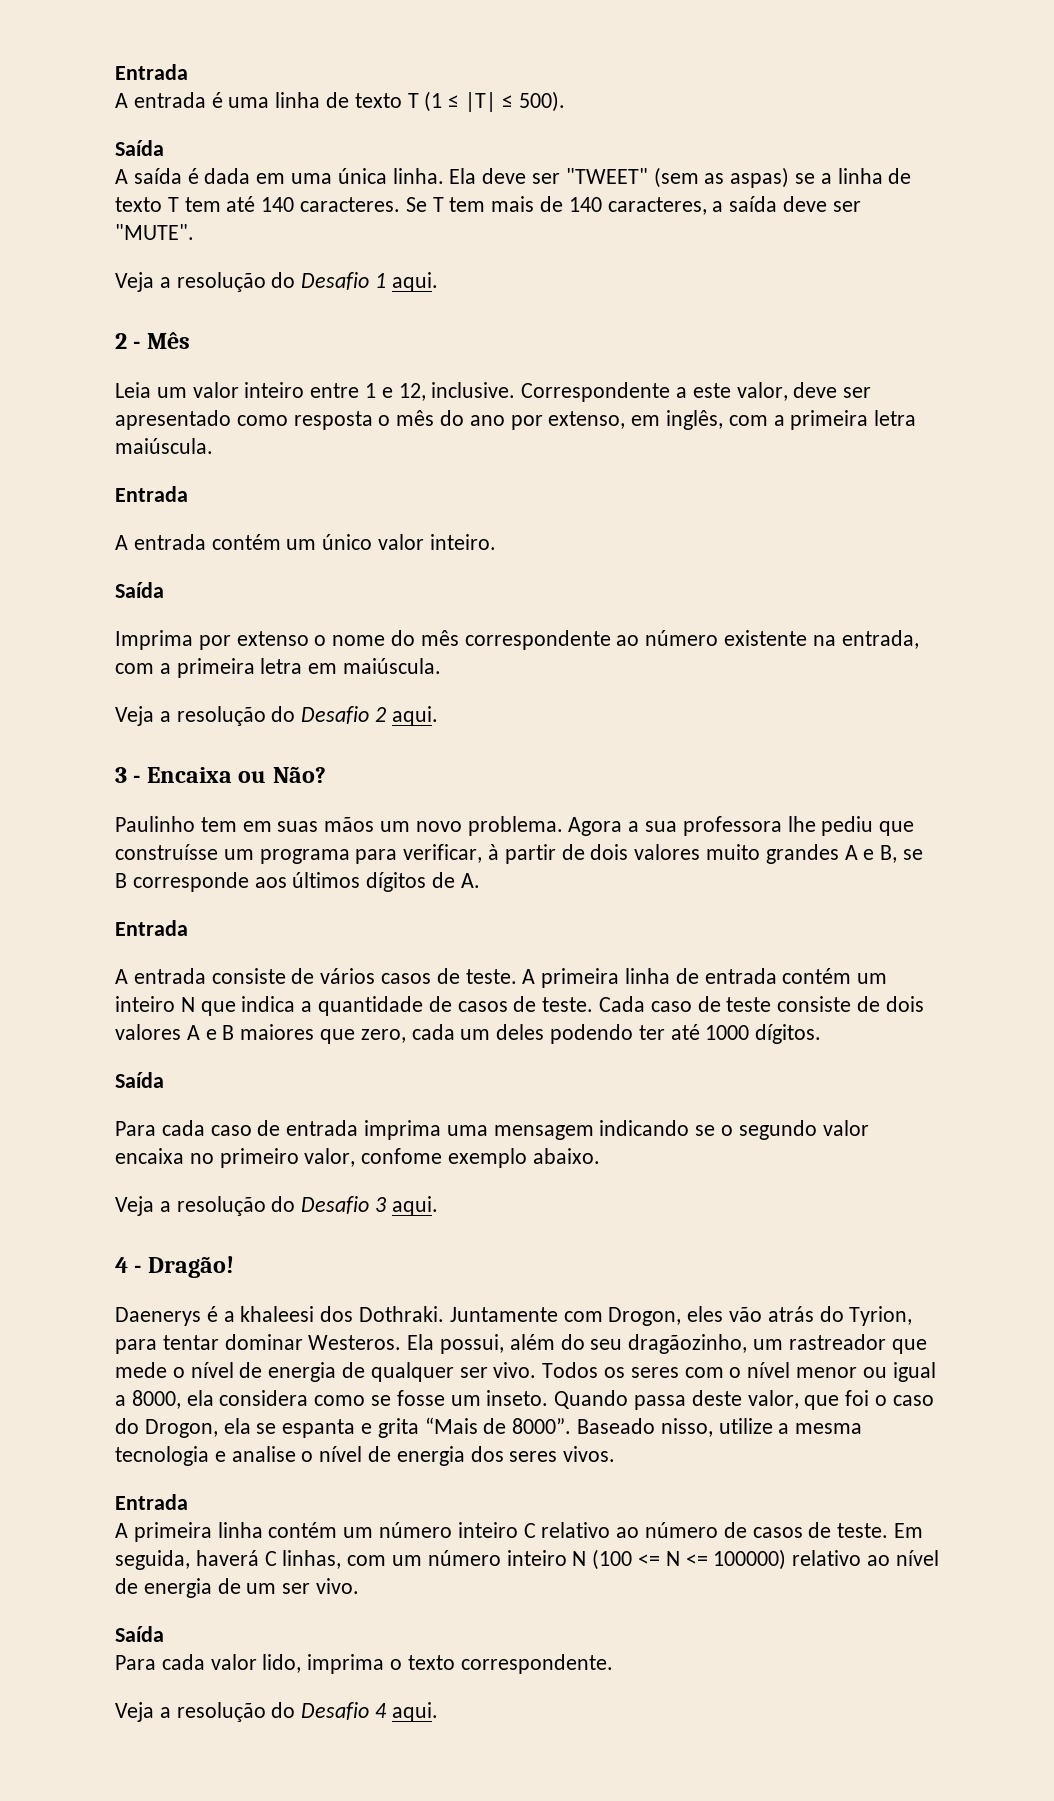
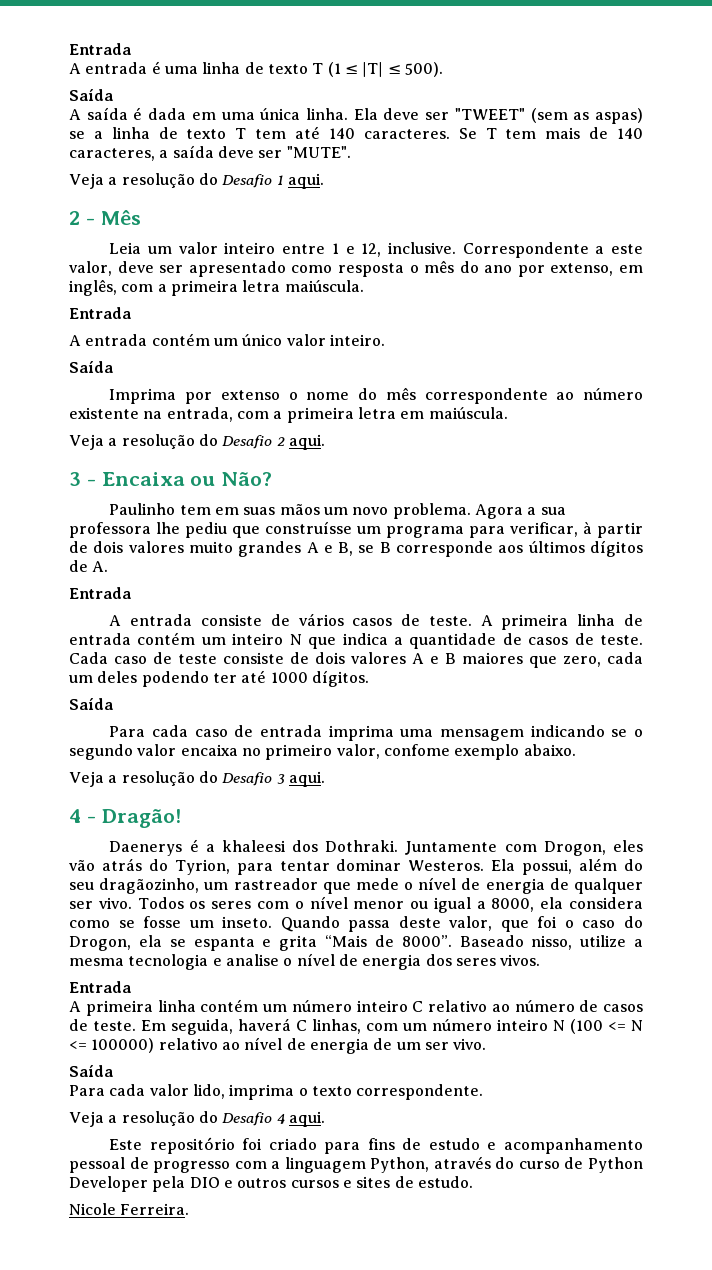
(438, 1712) none -> [109,1137,643,1154] [69,1156,643,1173] [69,1176,473,1192] [69,1203,190,1215] // Este repositório foi criado para fins de estudo e acompanhamento pessoal de progresso com a linguagem Python, através do curso de Python Developer pela DIO e outros cursos e sites de estudo. // Nicole Ferreira.

